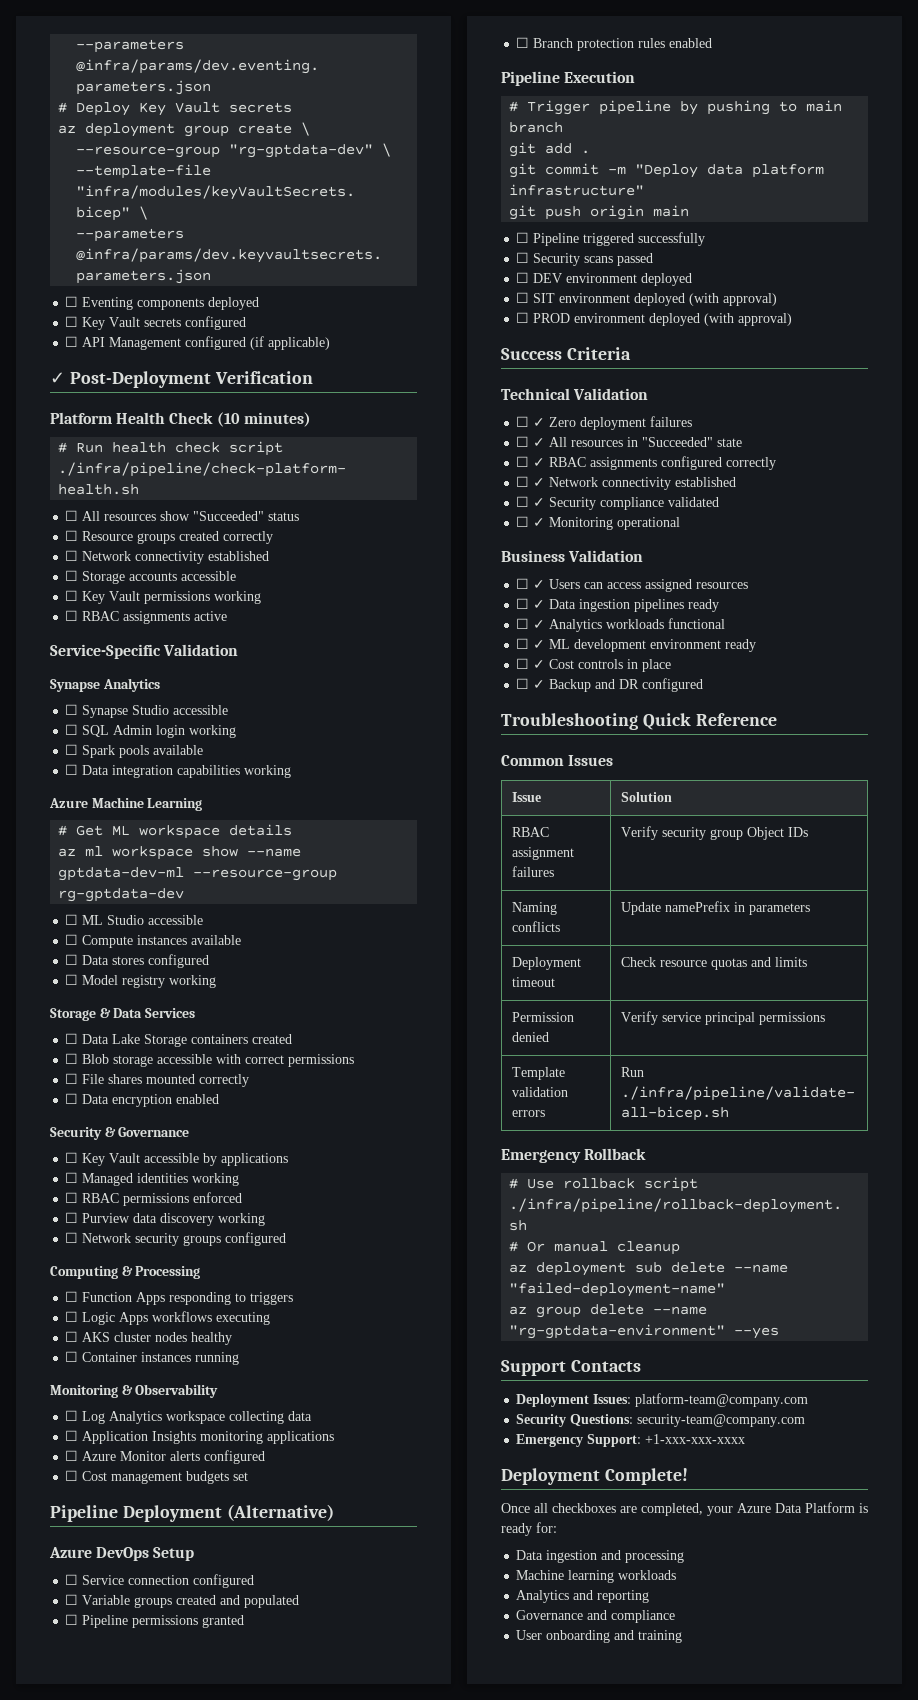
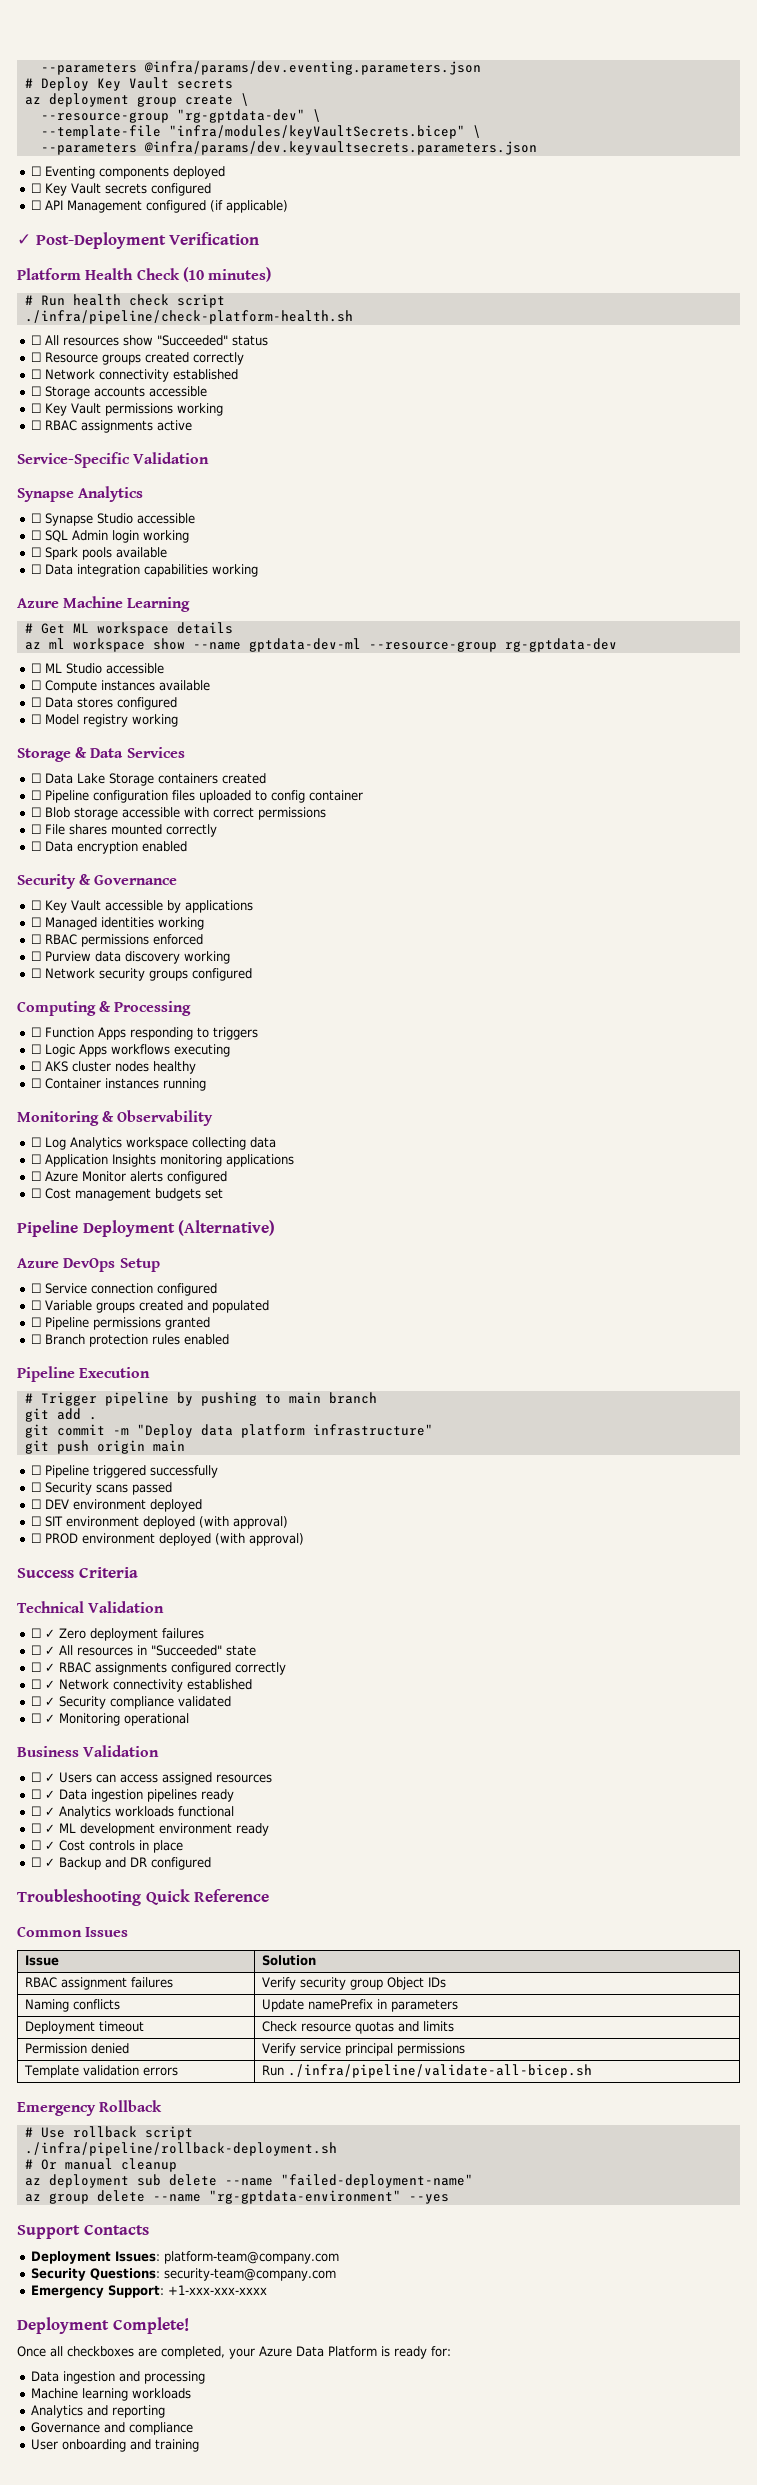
(293, 1039) none -> [31,790,364,803] // ☐ Pipeline configuration files uploaded to config container

